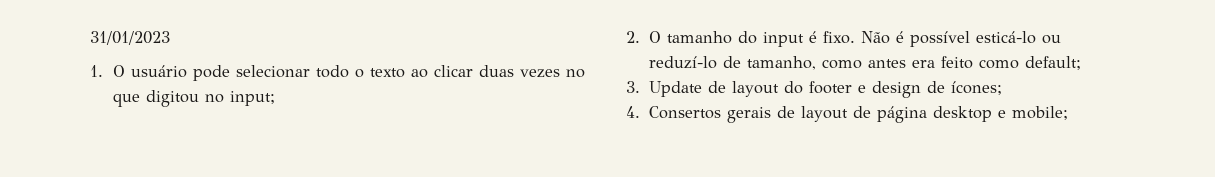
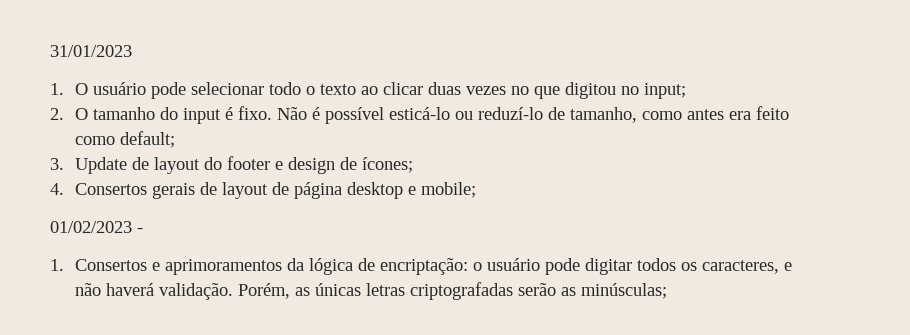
(1069, 113) none -> [50,221,143,233] [50,258,792,275] [74,282,667,300] // 01/02/2023 - // 1. Consertos e aprimoramentos da lógica de encriptação: o usuário pode digitar todos os caracteres, e não haverá validação. Porém, as únicas letras criptografadas serão as minúsculas;

